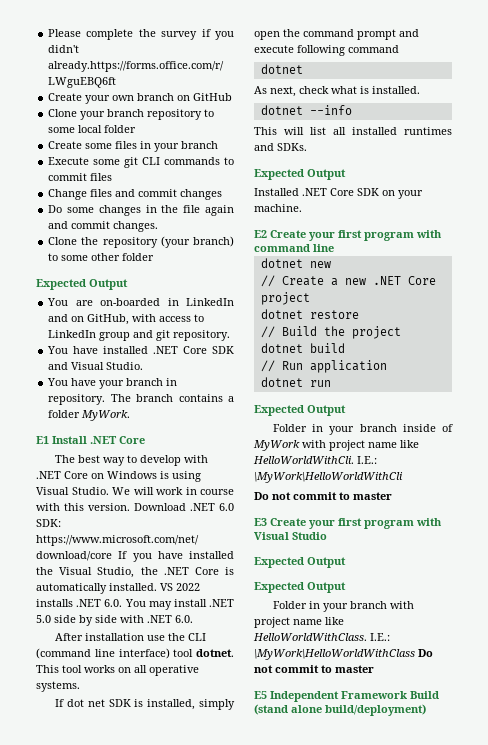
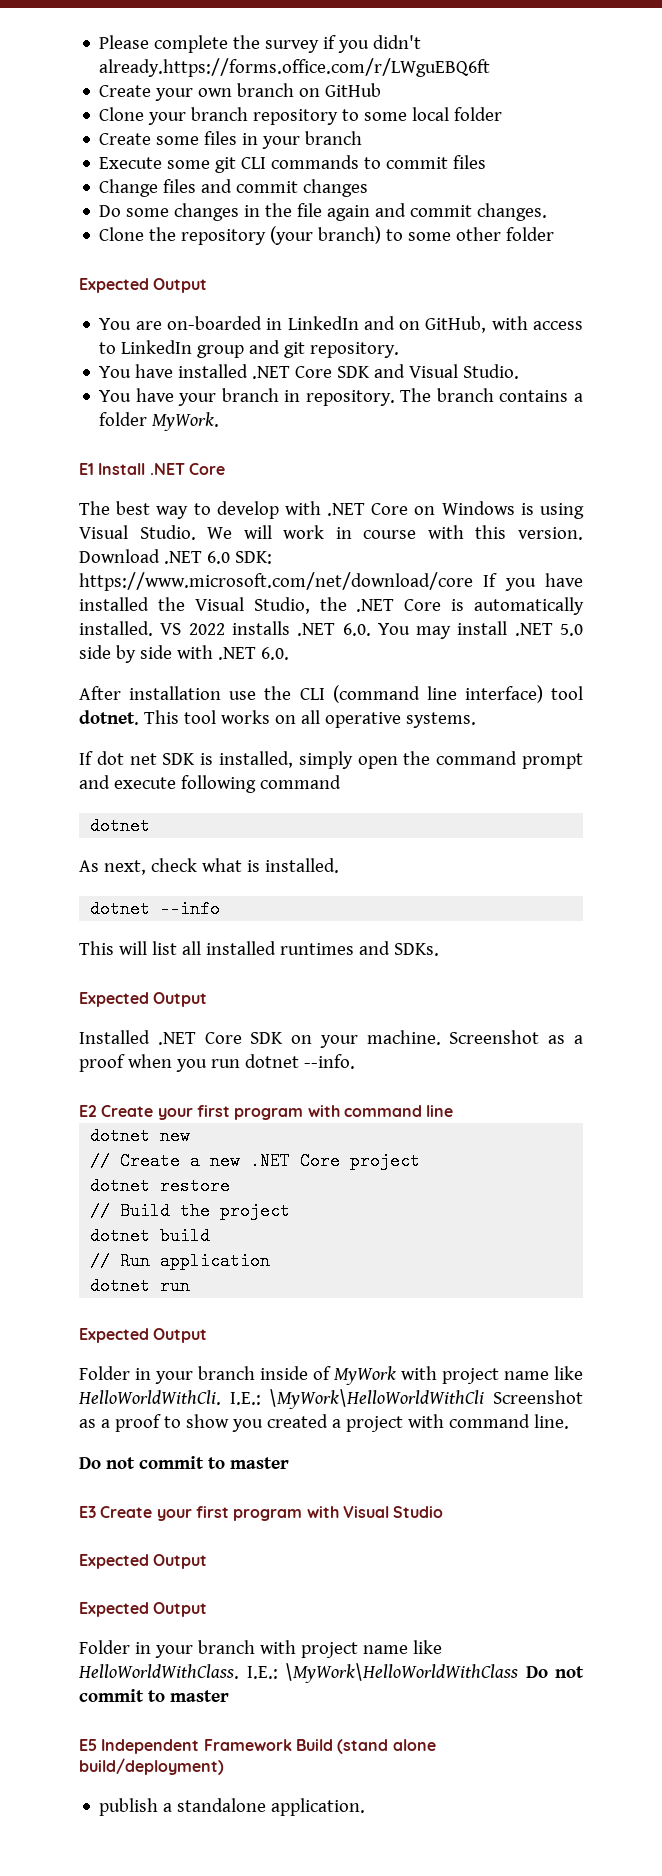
(302, 208) none -> [449,1030,583,1044] [79,1054,355,1072] Screenshot as a proof when you run dotnet --info.
(403, 477) none -> [493,1390,583,1404] [79,1414,569,1432] Screenshot as a proof to show you created a project with command line.
(426, 710) none -> [99,1798,366,1816] // publish a standalone application.

